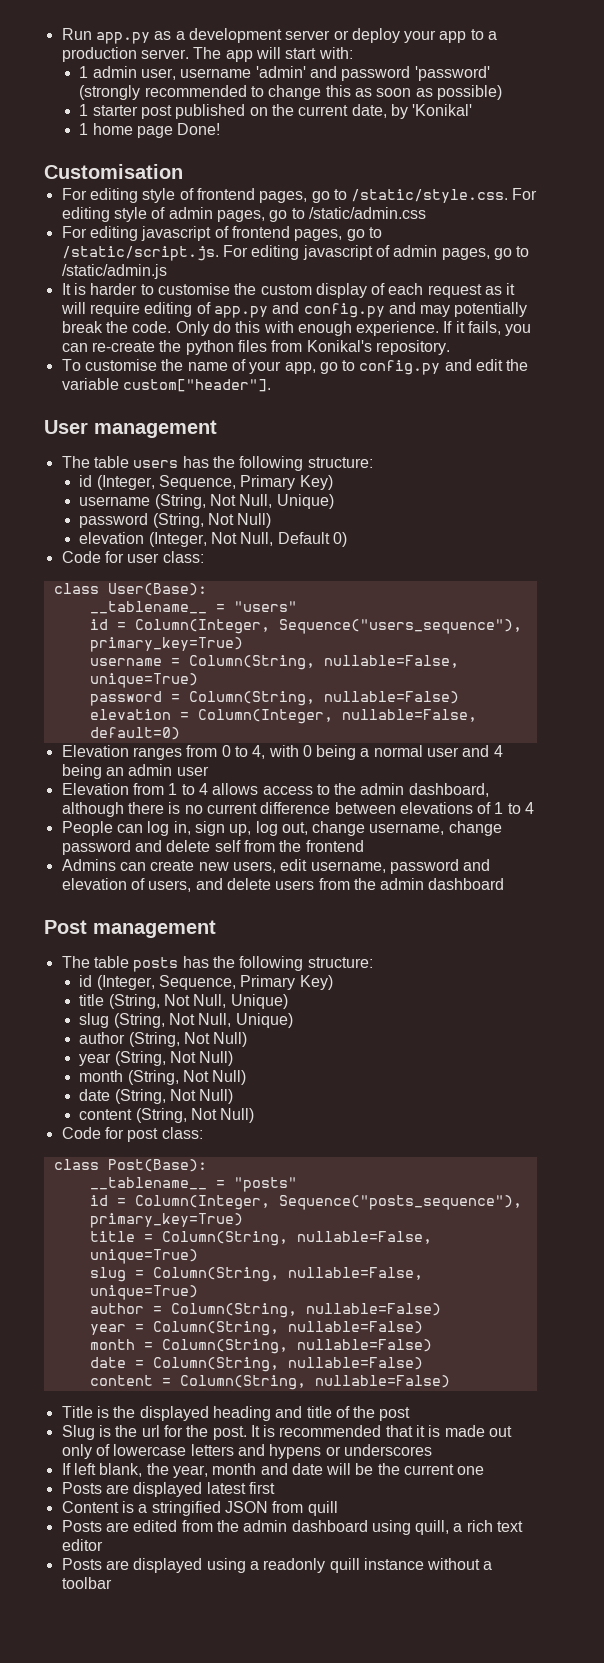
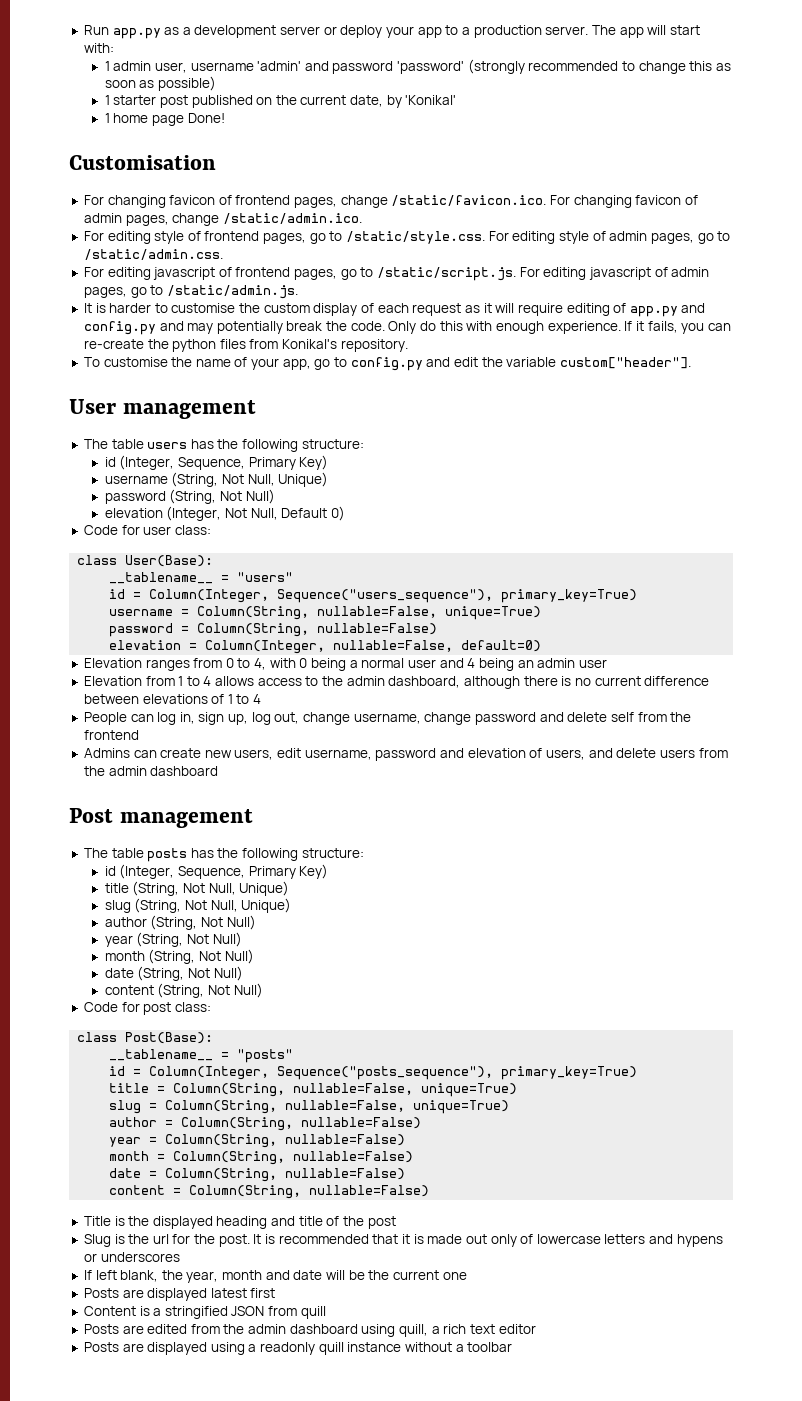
(183, 171) none -> [83,195,698,208] [83,213,362,226] // For changing favicon of frontend pages, change /static/favicon.ico. For changing favicon of admin pages, change /static/admin.ico.
[308,207,426,219] /static/admin.css -> [83,249,223,260] /static/admin.css.
[61,264,167,279] /static/admin.js -> [166,285,298,299] /static/admin.js.

